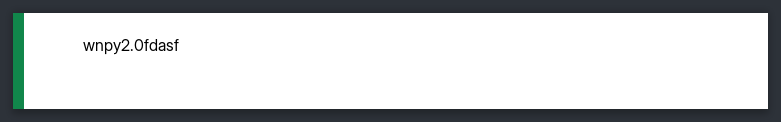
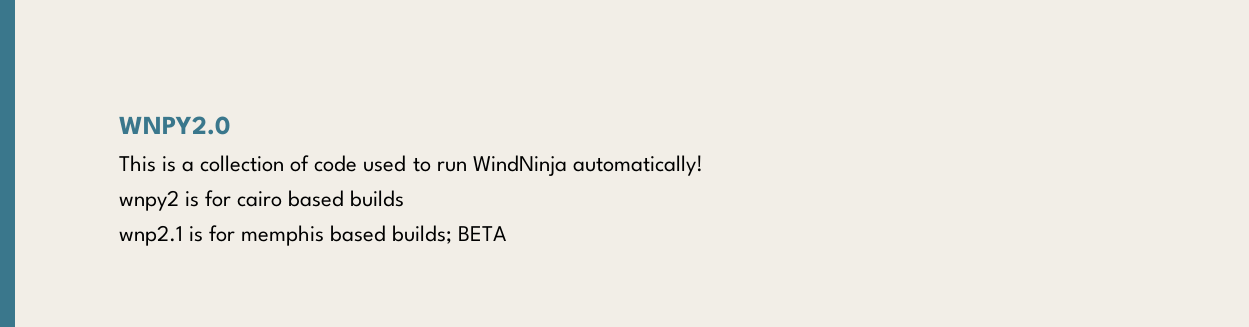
[83,39,179,55] wnpy2.0fdasf -> [119,116,230,135] [119,155,703,176] [119,190,405,211] [119,225,507,246] WNPY2.0 // This is a collection of code used to run WindNinja automatically! // wnpy2 is for cairo based builds // wnp2.1 is for memphis based builds; BETA

